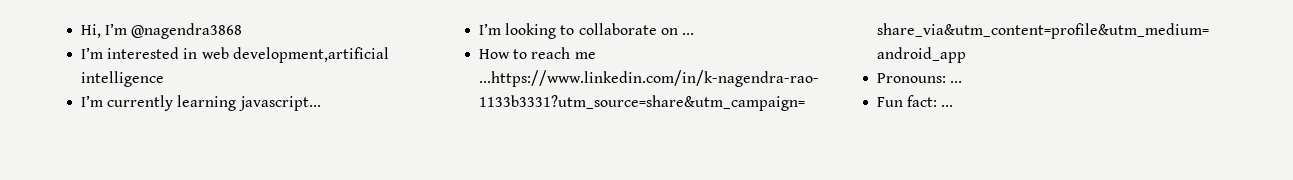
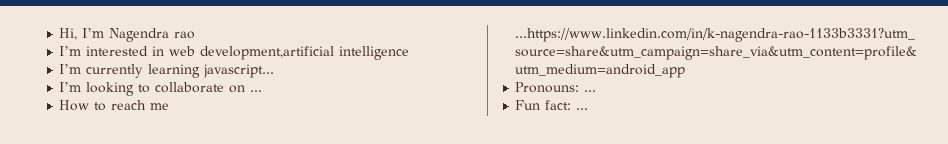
[131,23,243,39] @nagendra3868 -> [109,28,196,42] Nagendra rao

